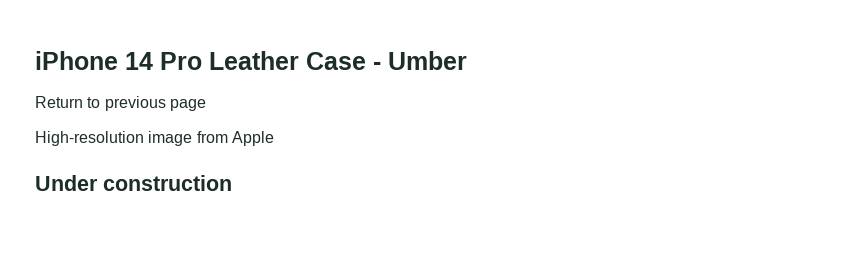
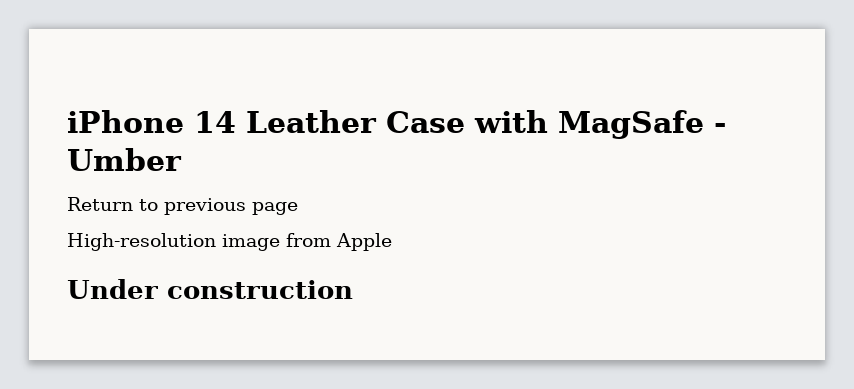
[160,52,202,70] Pro -> (236, 122) none
(366, 61) none -> [474,110,704,139] with MagSafe

